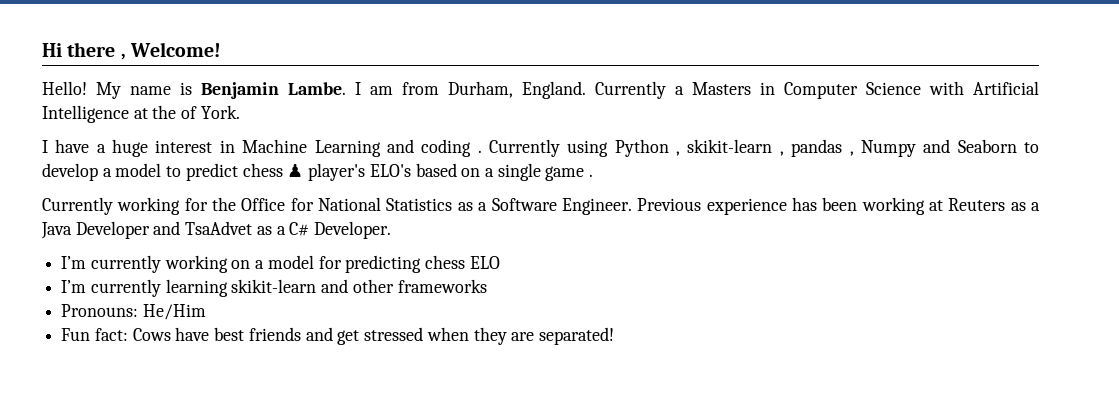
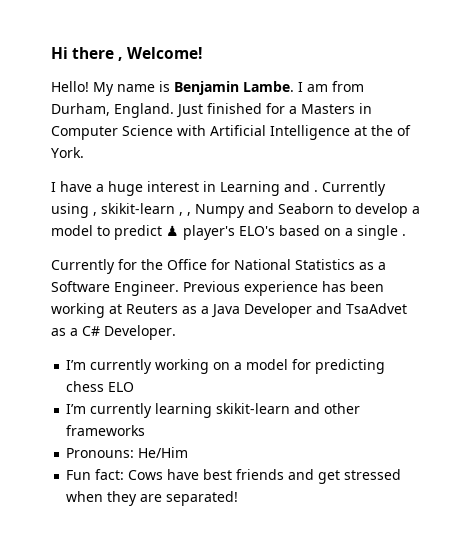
[595,81,666,99] Currently -> [176,103,285,118] Just finished for
[242,139,308,153] Machine -> (216, 186) none
[421,139,472,157] coding -> (310, 186) none
[614,139,669,157] Python -> (89, 210) none
[791,139,843,157] pandas -> (183, 214) none
[242,163,283,177] chess -> (162, 232) none
[545,166,585,181] game -> (398, 232) none
[117,197,181,215] working -> (115, 266) none

